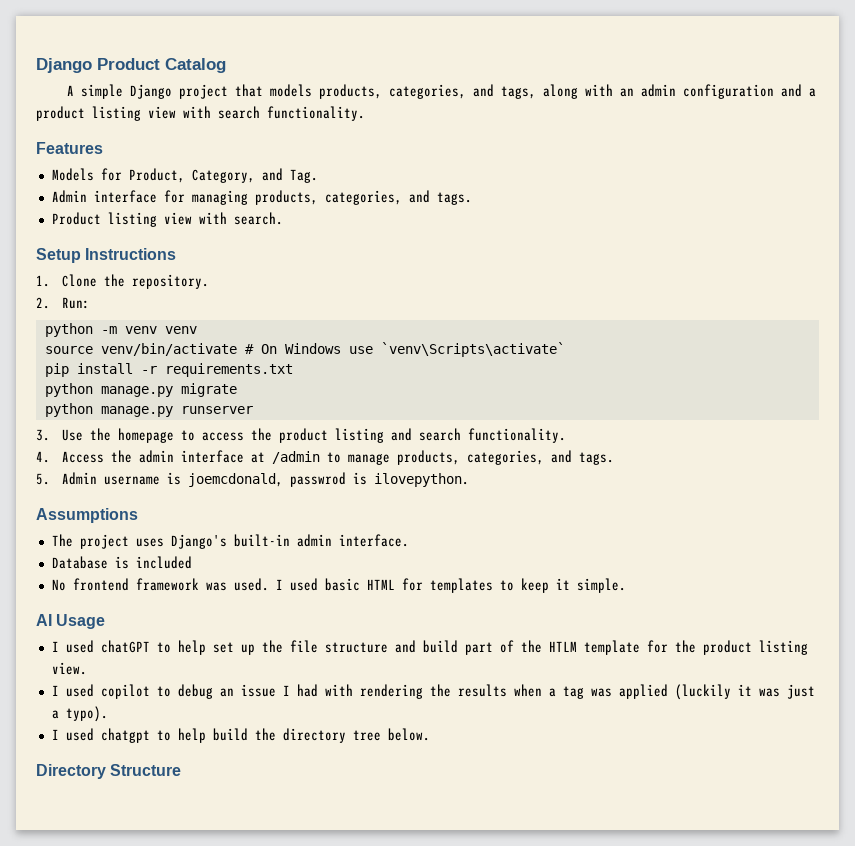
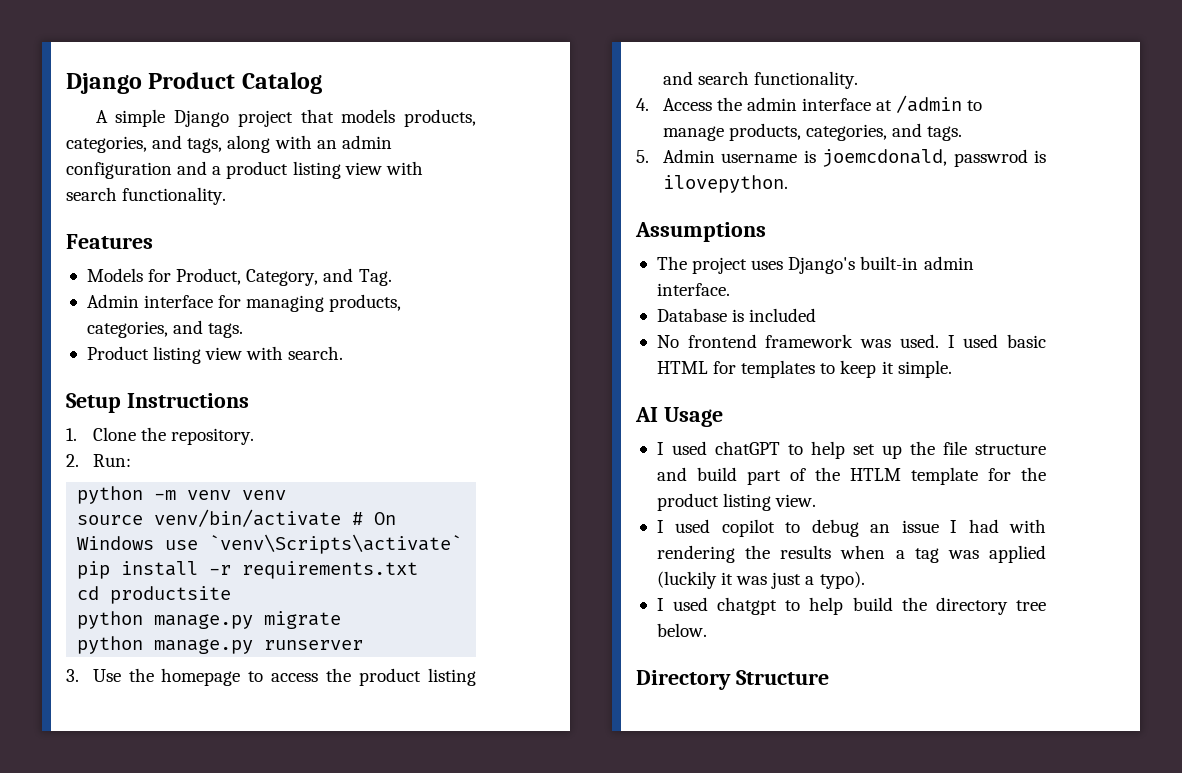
(293, 370) none -> [77,586,232,604] // cd productsite

